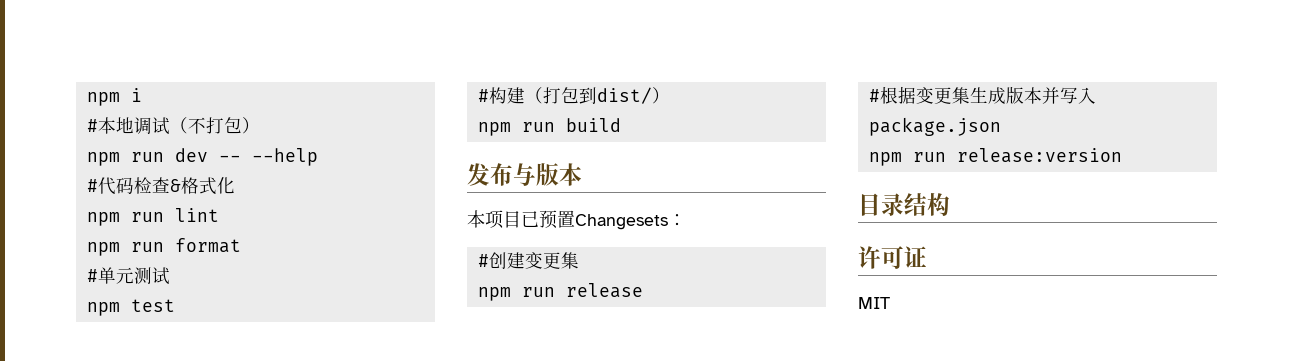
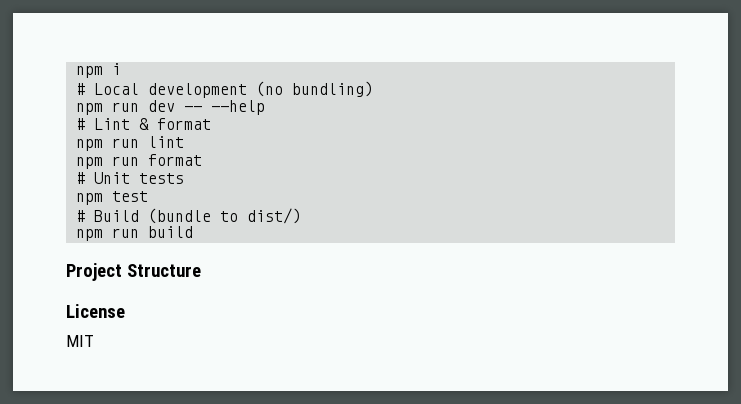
[97,117,260,135] 本地调试（不打包） -> [94,81,374,98] Local development (no bundling)
[97,177,235,195] 代码检查&格式化 -> [94,118,212,130] Lint & format
[97,267,170,285] 单元测试 -> [94,172,185,184] Unit tests
[488,87,670,104] 构建（打包到dist/） -> [94,208,302,224] Build (bundle to dist/)
[467,163,582,186] [467,210,686,230] [477,252,579,269] [477,283,643,301] [868,86,1096,104] [868,117,1001,136] [868,148,1122,166] [858,193,950,216] [858,246,927,269] 发布与版本 // 本项目已预置Changesets： // #创建变更集 // npm run release // #根据变更集生成版本并写入package.json // npm run release:version // 目录结构 // 许可证 -> [66,263,201,281] [66,304,125,318] Project Structure // License

